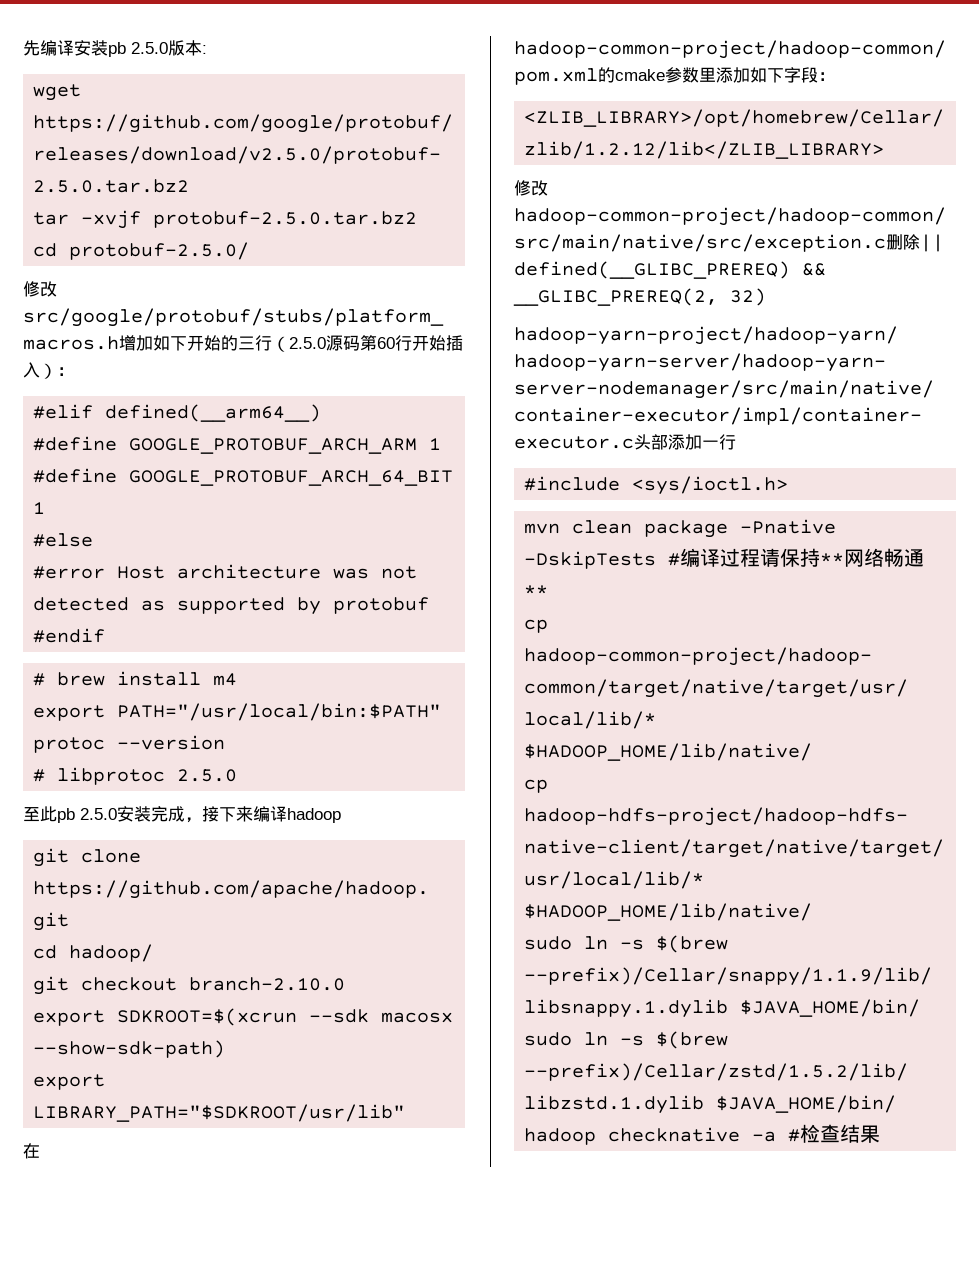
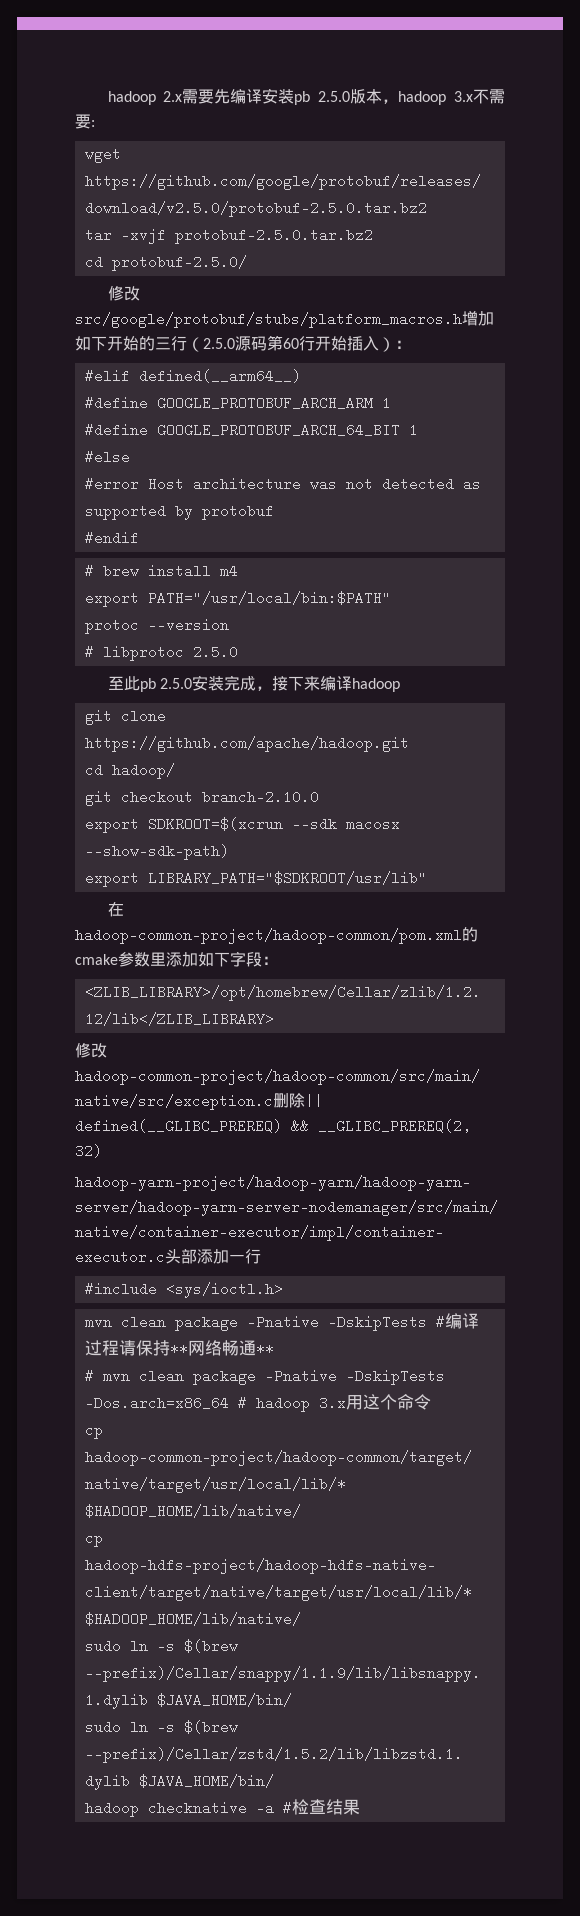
(23, 48) none -> [107,89,215,105] hadoop 2.x需要
(202, 48) none -> [382,89,505,105] [75,114,91,129] ，hadoop 3.x不需要
(549, 591) none -> [84,1369,445,1385] [84,1394,431,1412] // # mvn clean package -Pnative -DskipTests -Dos.arch=x86_64 # hadoop 3.x用这个命令

